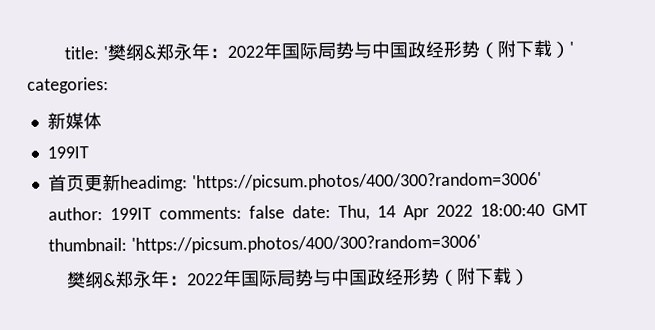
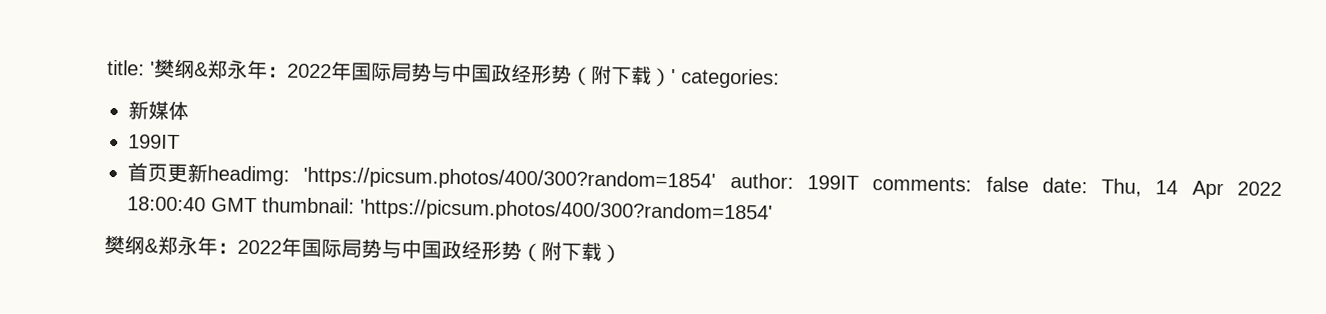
[191,171,542,192] 'https://picsum.photos/400/300?random=3006' -> [303,166,717,192] 'https://picsum.photos/400/300?random=1854'
[130,234,481,254] 'https://picsum.photos/400/300?random=3006' -> [360,198,773,224] 'https://picsum.photos/400/300?random=1854'

